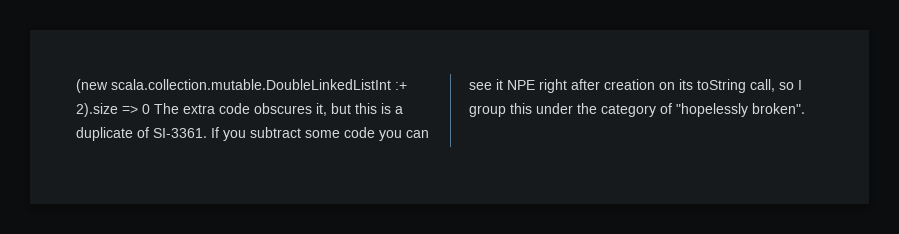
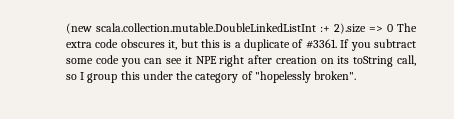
[153,128,207,138] SI-3361. -> [305,39,337,49] #3361.

